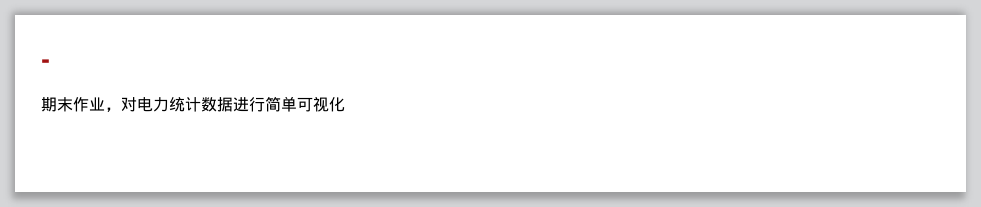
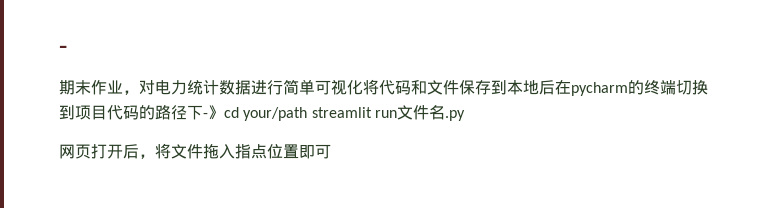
(345, 104) none -> [363,79,708,96] [59,105,465,121] [59,143,331,159] 将代码和文件保存到本地后在pycharm的终端切换到项目代码的路径下-》cd your/path streamlit run文件名.py // 网页打开后，将文件拖入指点位置即可

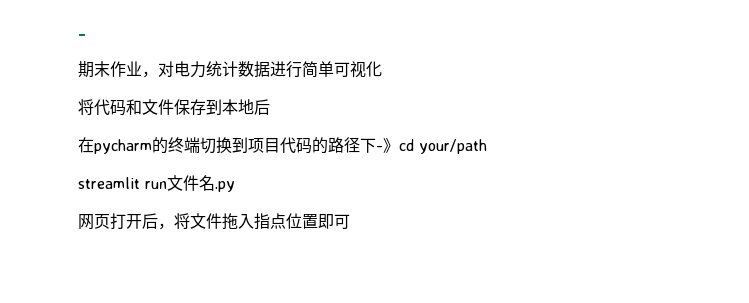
(363, 87) none -> (382, 69) //
(555, 87) none -> (270, 107) //
(308, 114) none -> (487, 146) //

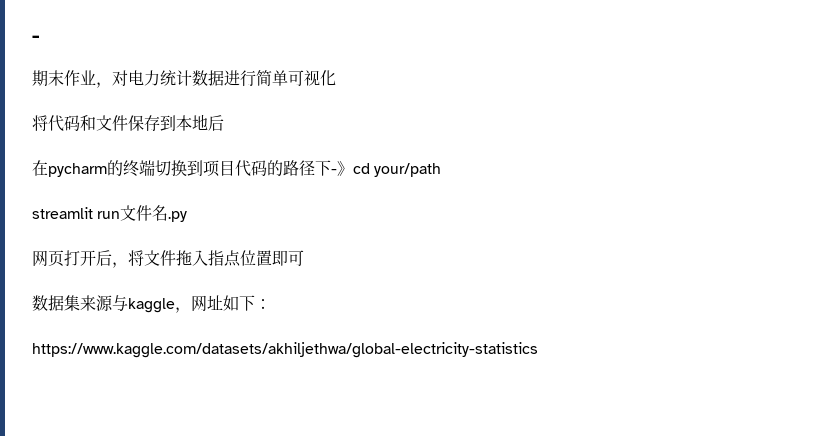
(350, 221) none -> [32,295,271,313] [32,342,538,358] // 数据集来源与kaggle，网址如下： // https://www.kaggle.com/datasets/akhiljethwa/global-electricity-statistics

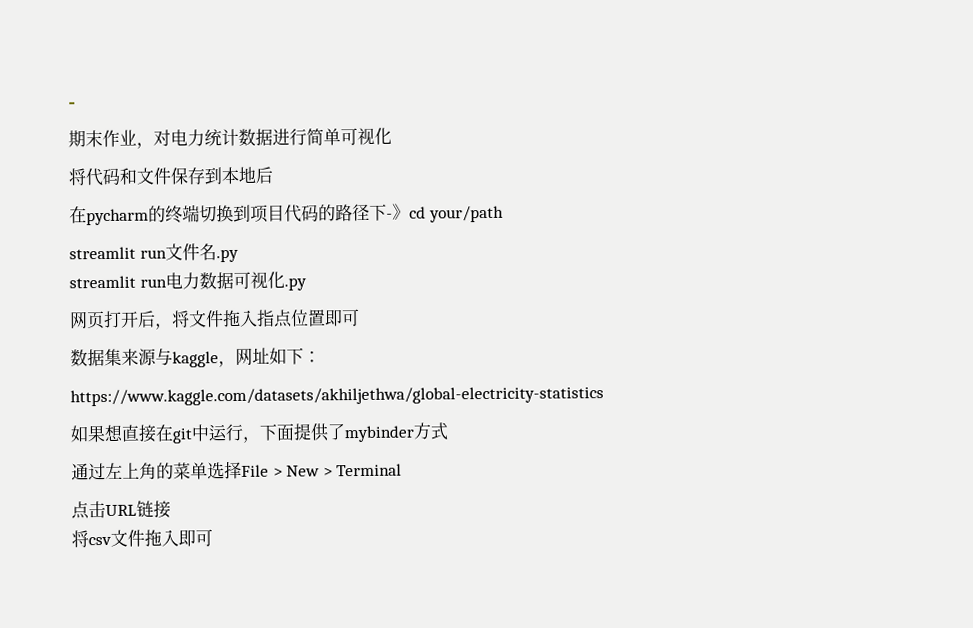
(188, 216) none -> [69,271,307,291] // streamlit run电力数据可视化.py
(538, 350) none -> [70,422,448,444] [71,460,403,481] [71,500,171,520] [71,529,213,548] // 如果想直接在git中运行，下面提供了mybinder方式 // 通过左上角的菜单选择File > New > Terminal // 点击URL链接 // 将csv文件拖入即可

